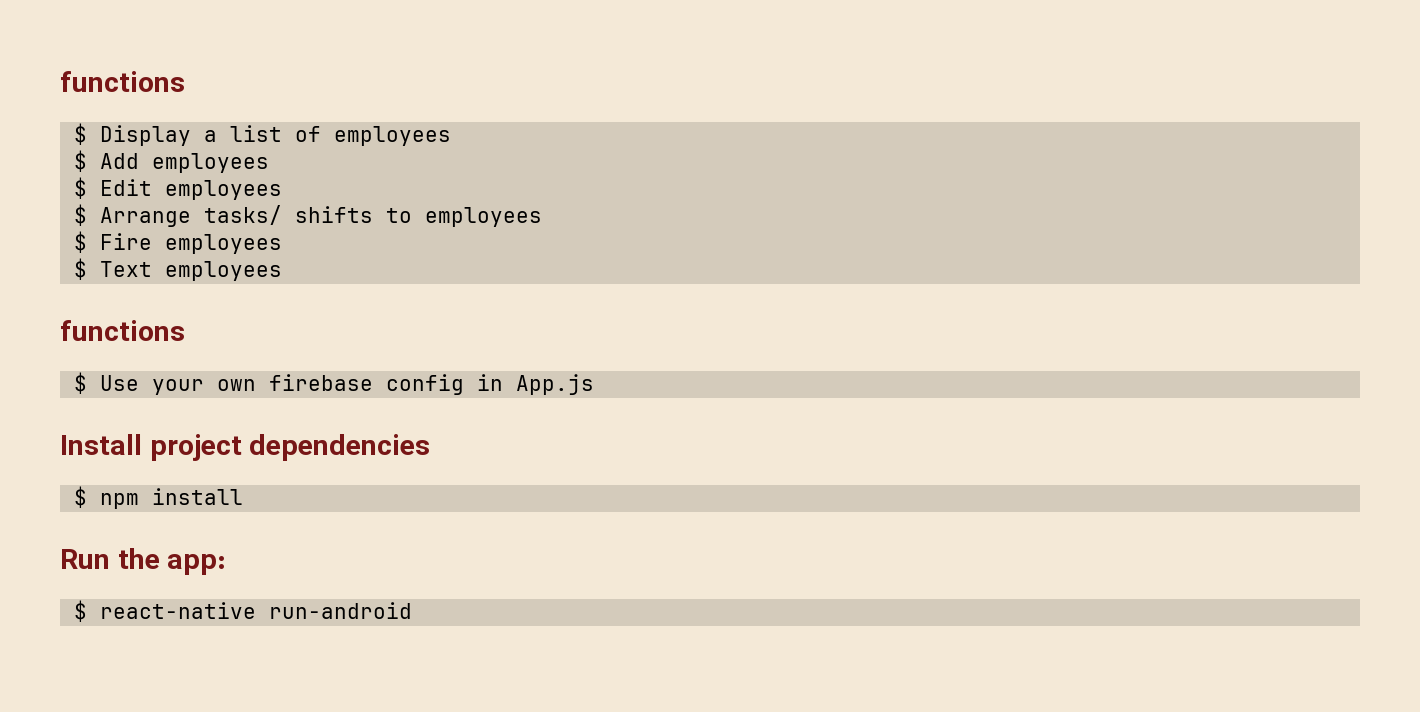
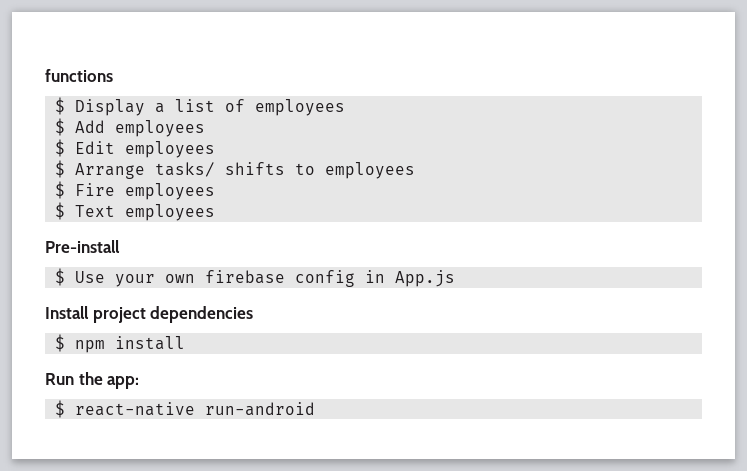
[60,320,185,341] functions -> [45,240,120,253] Pre-install

